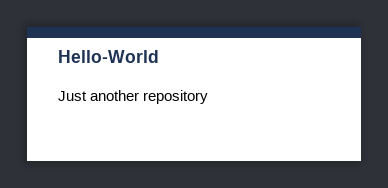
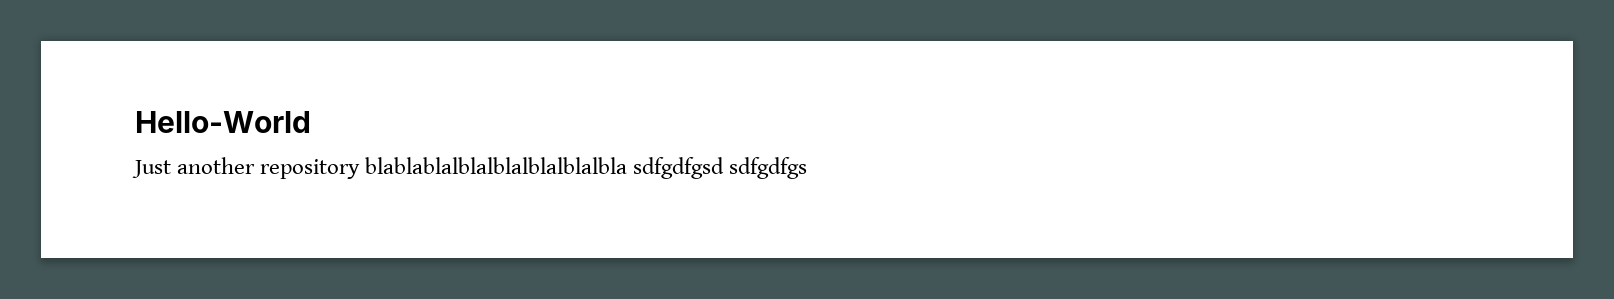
(209, 97) none -> [365,157,808,179] blablablalblalblalblalblalbla sdfgdfgsd sdfgdfgs

